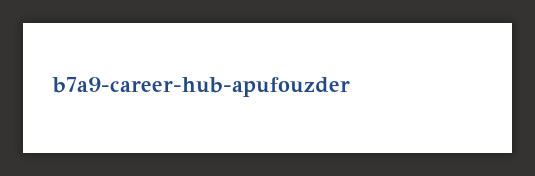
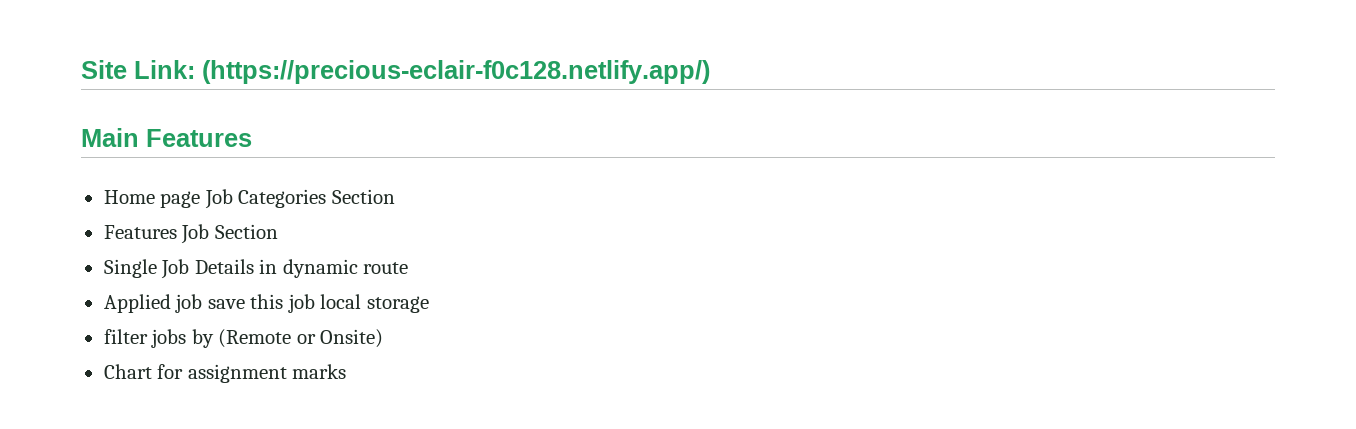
[52,77,350,97] b7a9-career-hub-apufouzder -> [81,60,710,84] [81,128,252,147] [103,189,395,209] [103,224,278,244] [103,259,409,279] [103,294,429,313] [103,329,384,348] [103,364,347,383] Site Link: (https://precious-eclair-f0c128.netlify.app/) // Main Features // Home page Job Categories Section // Features Job Section // Single Job Details in dynamic route // Applied job save this job local storage // filter jobs by (Remote or Onsite) // Chart for assignment marks

